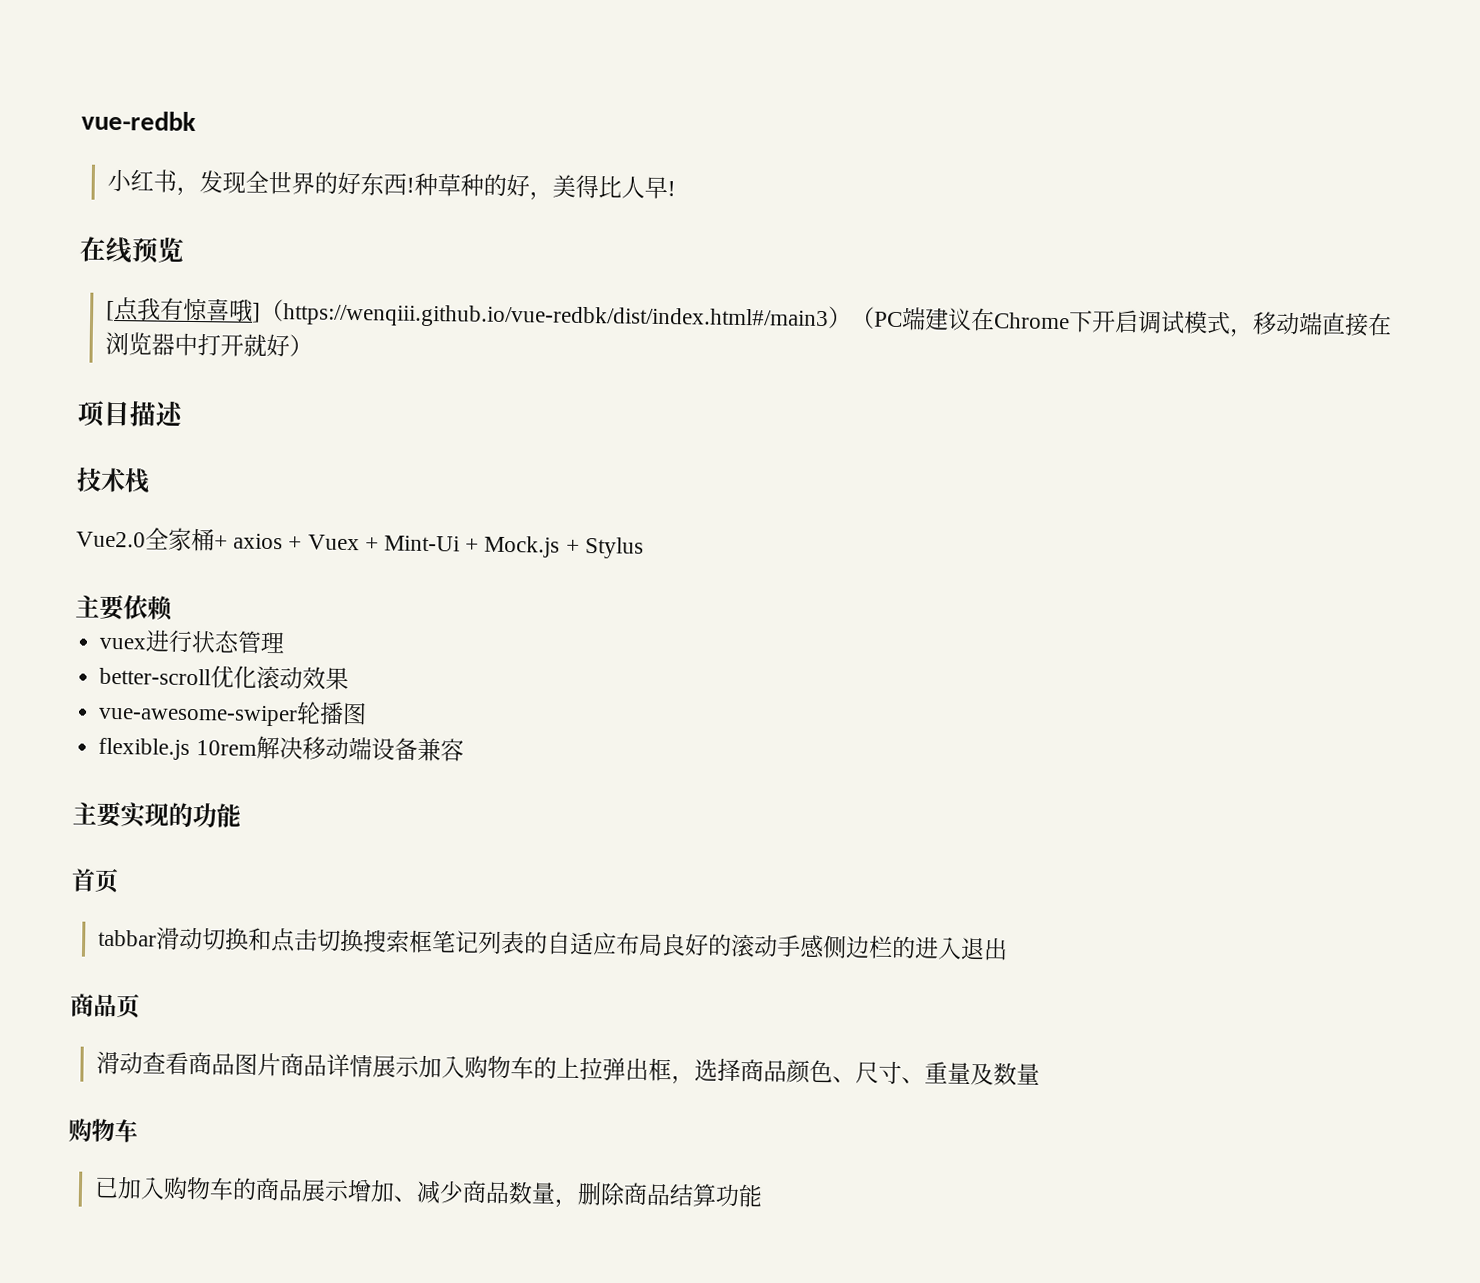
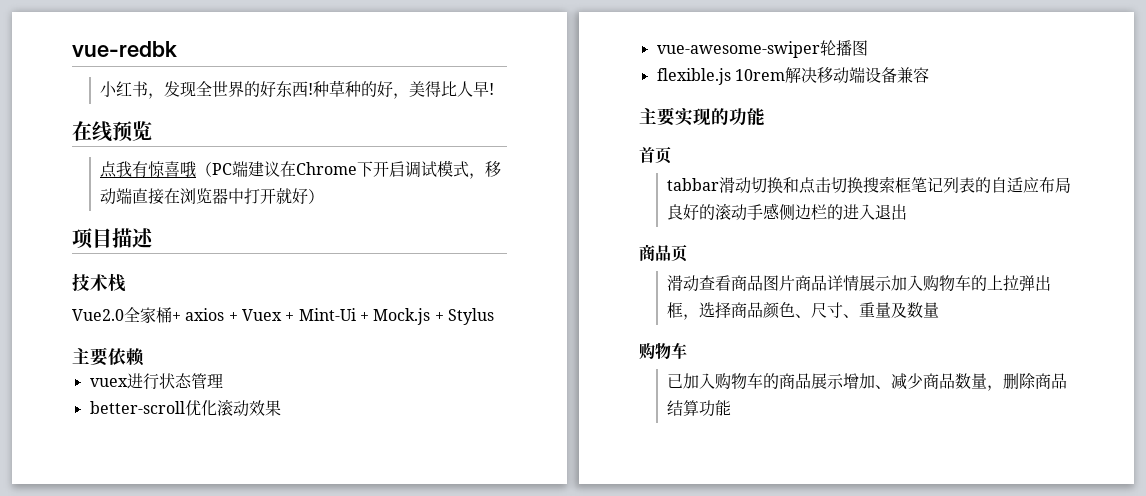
[105,300,115,321] [ -> (152, 131) none
[251,298,852,332] ]（https://wenqiii.github.io/vue-redbk/dist/index.html#/main3） -> (198, 169) none

